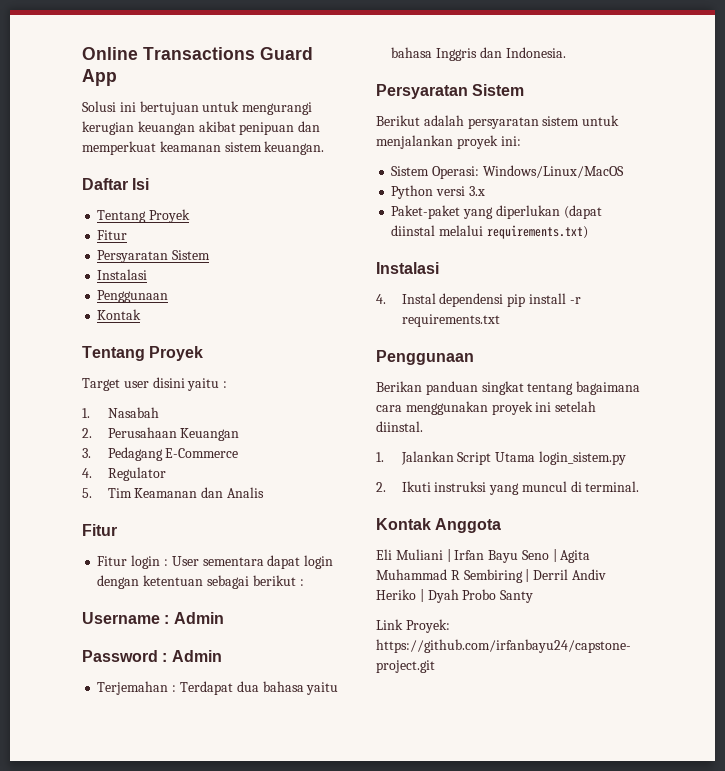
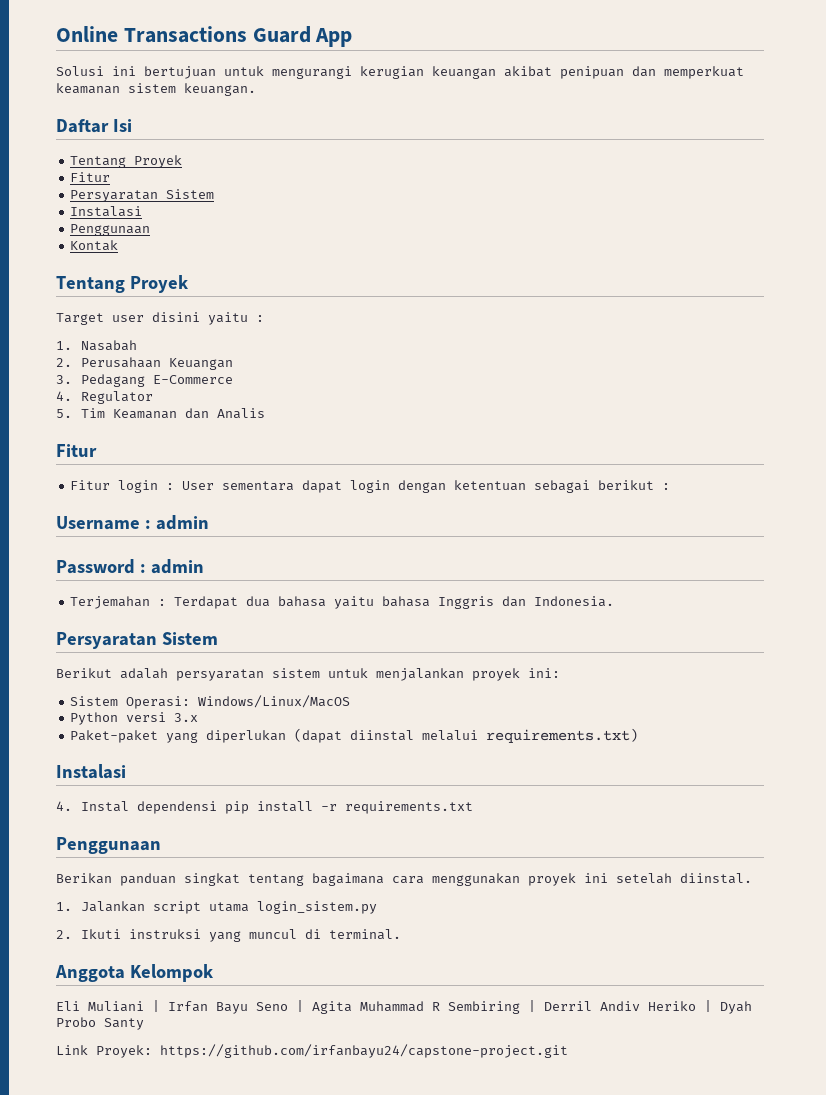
[173,612,224,624] Admin -> [155,515,209,530] admin
[171,650,222,662] Admin -> [150,559,204,574] admin
[457,452,536,465] Script Utama -> [152,901,249,914] script utama
[376,518,431,530] Kontak -> (401, 934) none
(502, 525) none -> [129,964,214,982] Kelompok

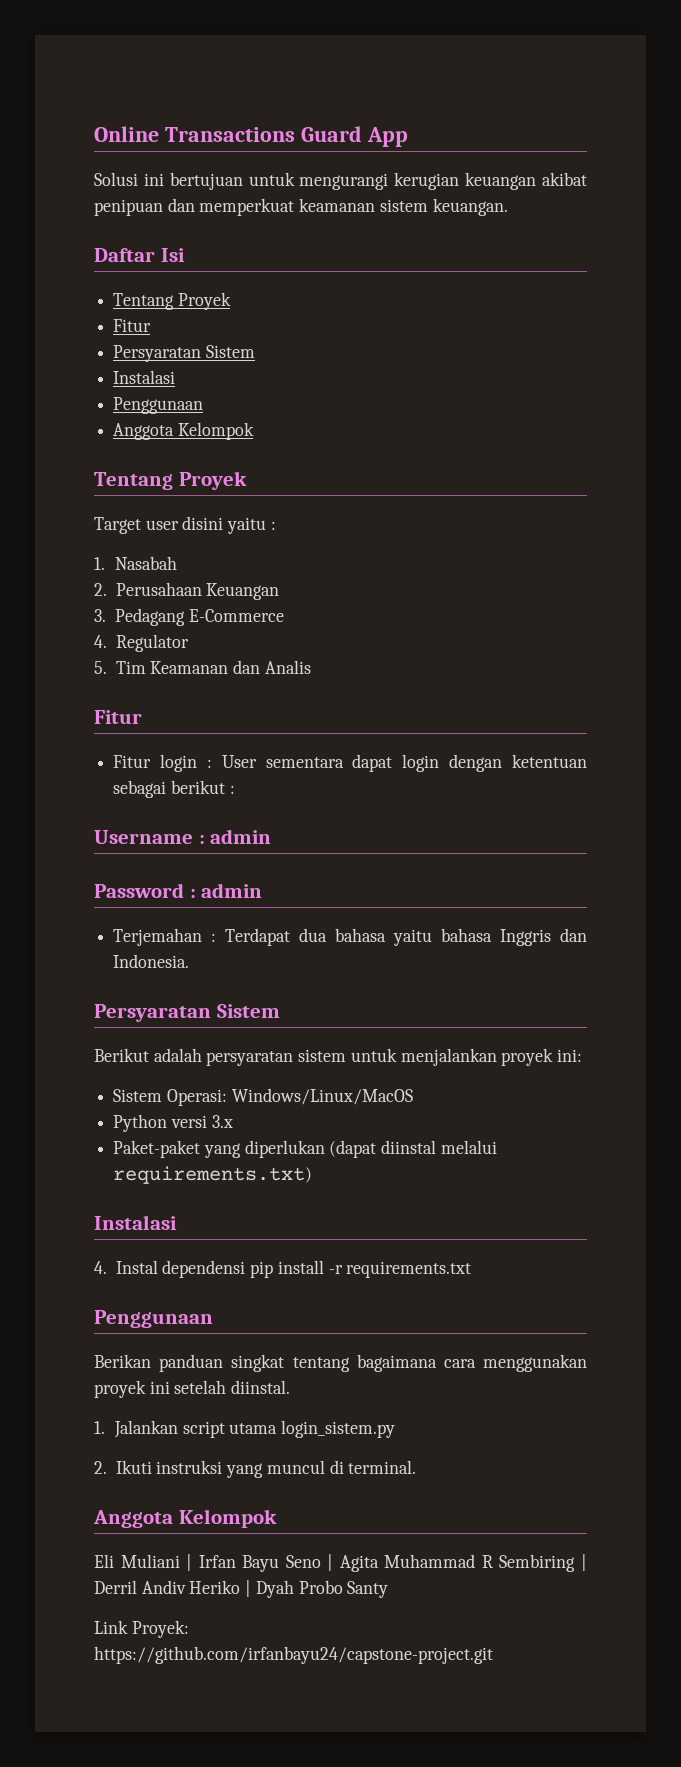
[70,240,119,251] Kontak -> [113,422,254,440] Anggota Kelompok

